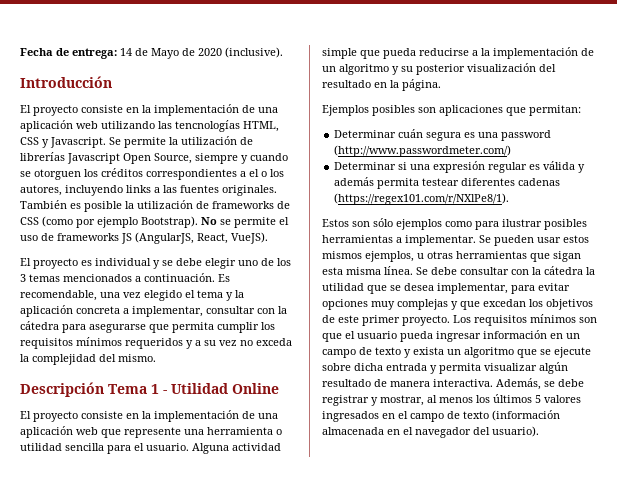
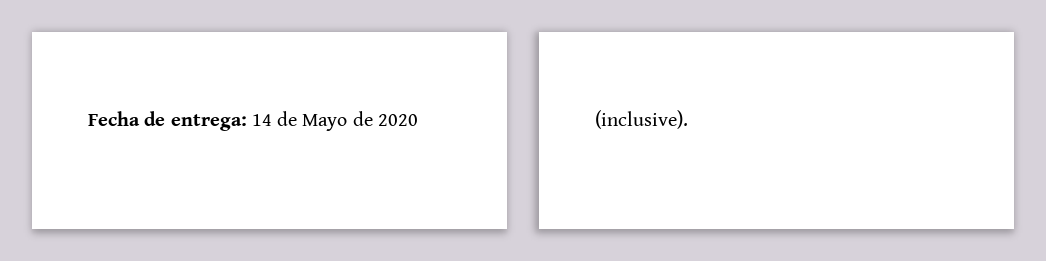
[20,76,112,88] [20,104,278,116] [20,120,279,132] [20,136,253,148] [20,152,288,164] [20,168,284,180] [20,185,277,196] [20,200,290,212] [20,216,289,228] [20,232,268,244] [20,258,291,269] [20,273,230,282] [20,290,244,301] [20,305,287,317] [20,321,275,333] [20,337,292,349] [20,354,156,365] [20,382,279,397] [20,410,278,422] [20,426,282,438] [20,443,281,454] [322,47,594,59] [322,63,556,75] [322,79,441,91] [322,105,581,116] [334,129,552,141] [334,145,512,157] [334,161,586,173] [334,177,561,189] [334,193,510,205] [322,218,587,230] [322,235,589,246] [322,251,581,262] [322,266,595,275] [322,283,570,294] [322,299,593,310] [322,314,597,326] [322,330,580,342] [322,347,591,358] [322,362,568,374] [322,378,584,390] [322,394,581,406] [322,410,560,422] [322,426,539,438] // Introducción // El proyecto consiste en la implementación de una aplicación web utilizando las tencnologías HTML, CSS y Javascript. Se permite la utilización de librerías Javascript Open Source, siempre y cuando se otorguen los créditos correspondientes a el o los autores, incluyendo links a las fuentes originales. También es posible la utilización de frameworks de CSS (como por ejemplo Bootstrap). No se permite el uso de frameworks JS (AngularJS, React, VueJS). // El proyecto es individual y se debe elegir uno de los 3 temas mencionados a continuación. Es recomendable, una vez elegido el tema y la aplicación concreta a implementar, consultar con la cátedra para asegurarse que permita cumplir los requisitos mínimos requeridos y a su vez no exceda la complejidad del mismo. // Descripción Tema 1 - Utilidad Online // El proyecto consiste en la implementación de una aplicación web que represente una herramienta o utilidad sencilla para el usuario. Alguna actividad simple que pueda reducirse a la implementación de un algoritmo y su posterior visualización del resultado en la página. // Ejemplos posibles son aplicaciones que permitan: // Determinar cuán segura es una password (http://www.passwordmeter.com/) // Determinar si una expresión regular es válida y además permita testear diferentes cadenas (https://regex101.com/r/NXlPe8/1). // Estos son sólo ejemplos como para ilustrar posibles herramientas a implementar. Se pueden usar estos mismos ejemplos, u otras herramientas que sigan esta misma línea. Se debe consultar con la cátedra la utilidad que se desea implementar, para evitar opciones muy complejas y que excedan los objetivos de este primer proyecto. Los requisitos mínimos son que el usuario pueda ingresar información en un campo de texto y exista un algoritmo que se ejecute sobre dicha entrada y permita visualizar algún resultado de manera interactiva. Además, se debe registrar y mostrar, al menos los últimos 5 valores ingresados en el campo de texto (información almacenada en el navegador del usuario). -> (688, 119) none

